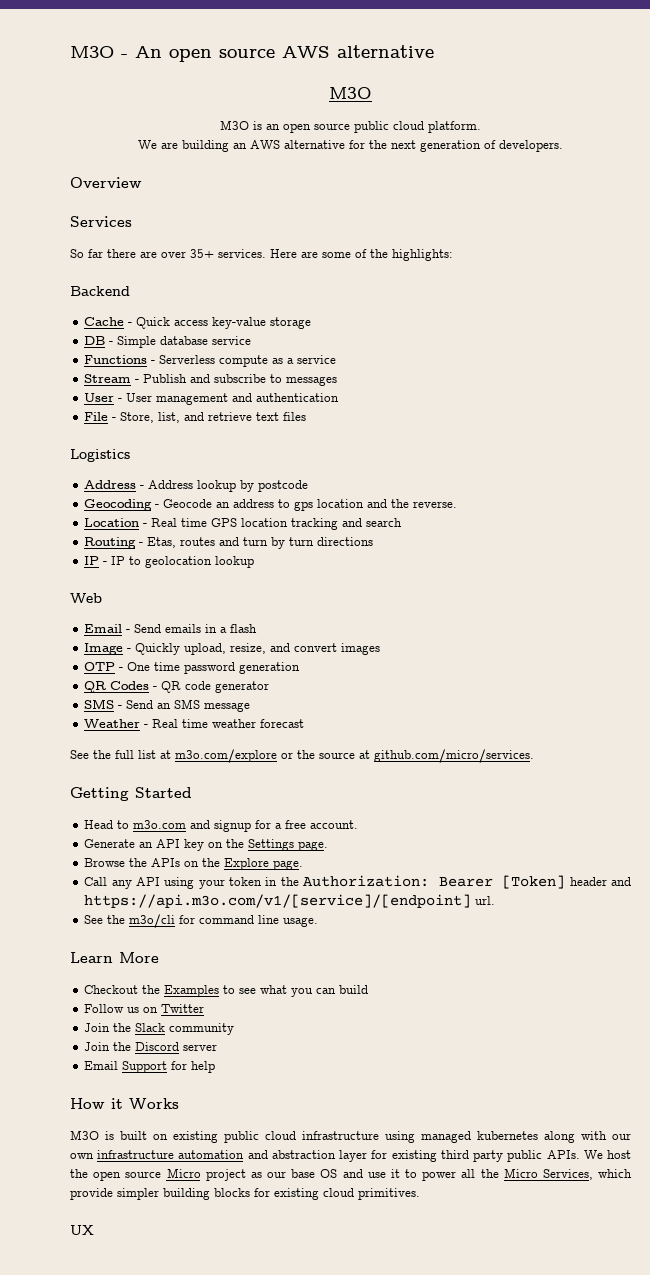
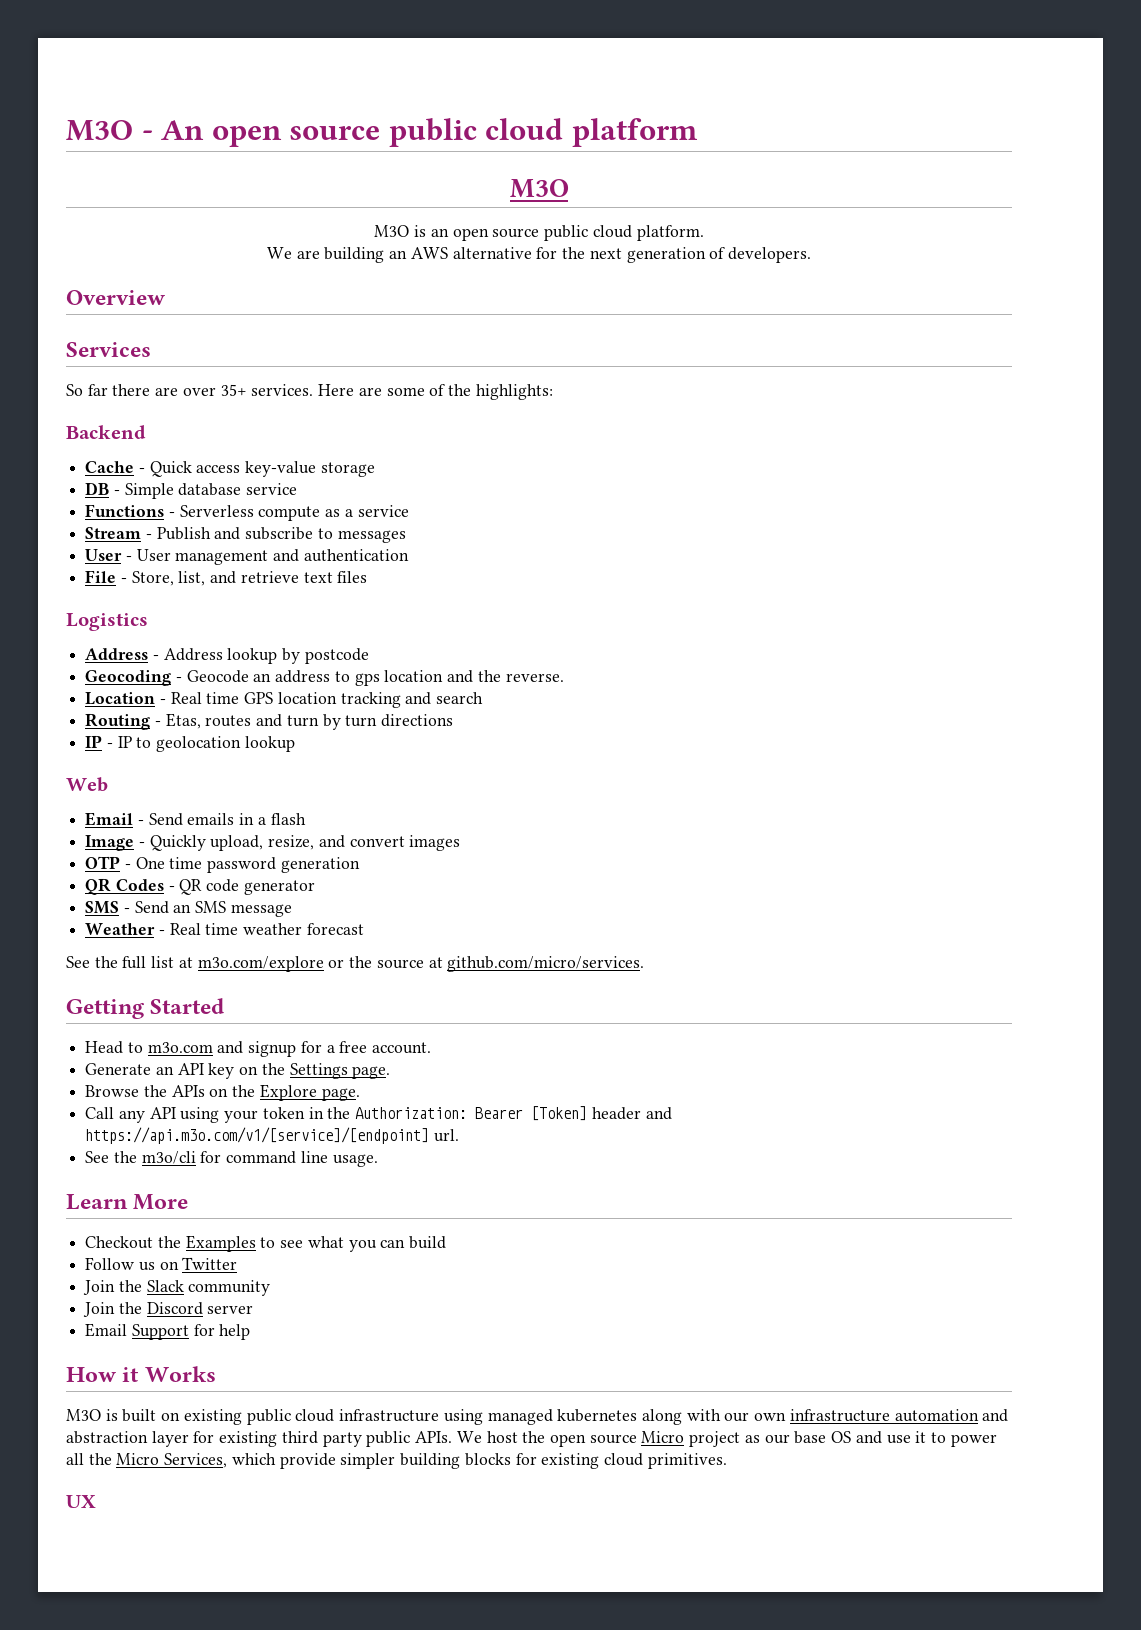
[282,45,434,58] AWS alternative -> [388,118,698,147] public cloud platform

